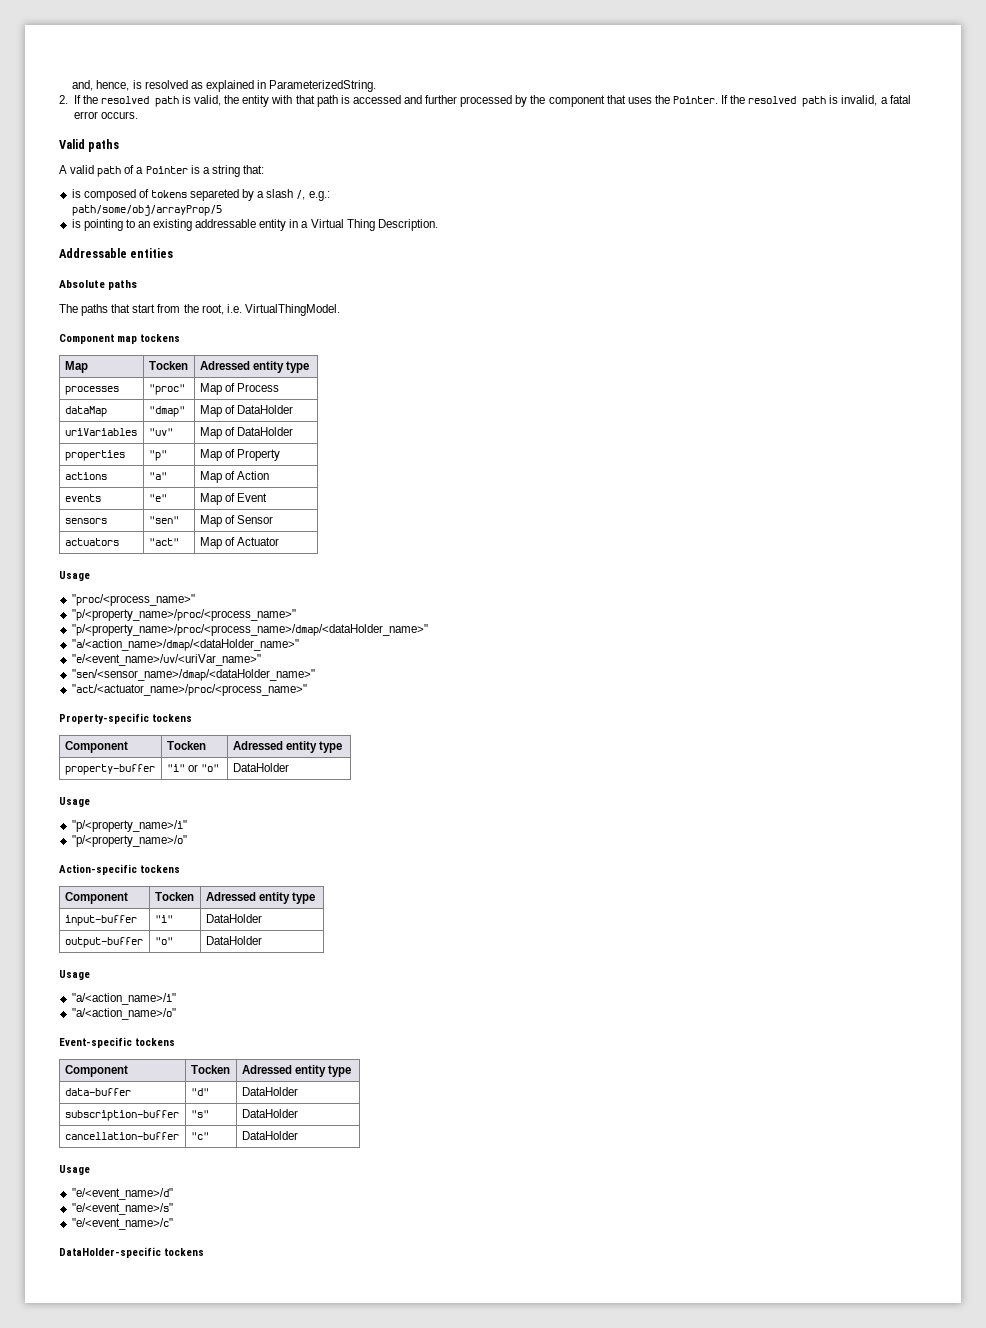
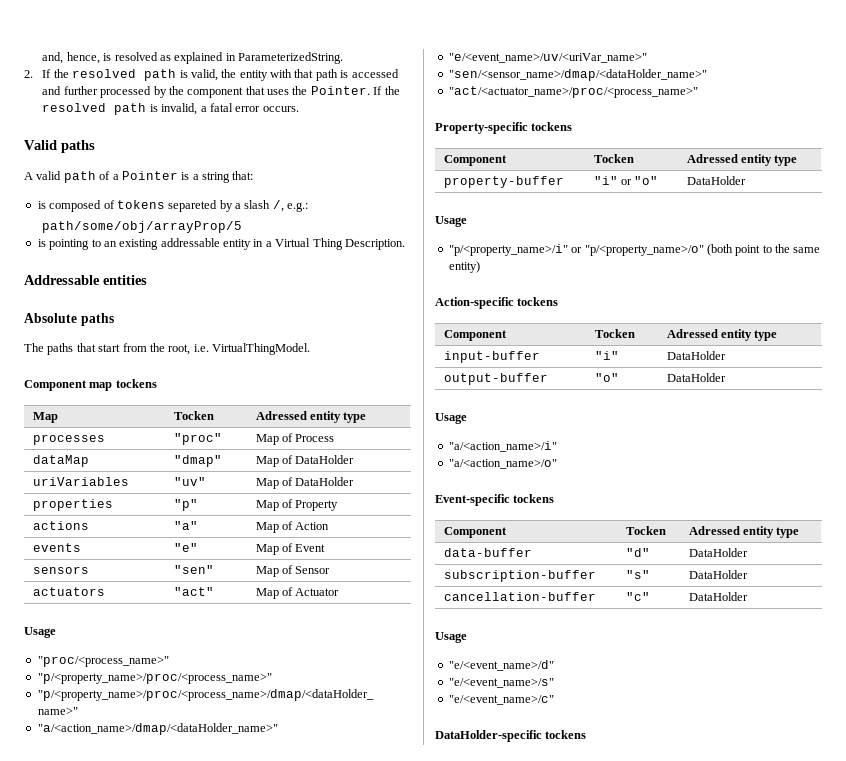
(187, 826) // -> [571,247,583,253] or
(187, 841) none -> [706,244,821,256] [448,261,480,273] (both point to the same entity)

